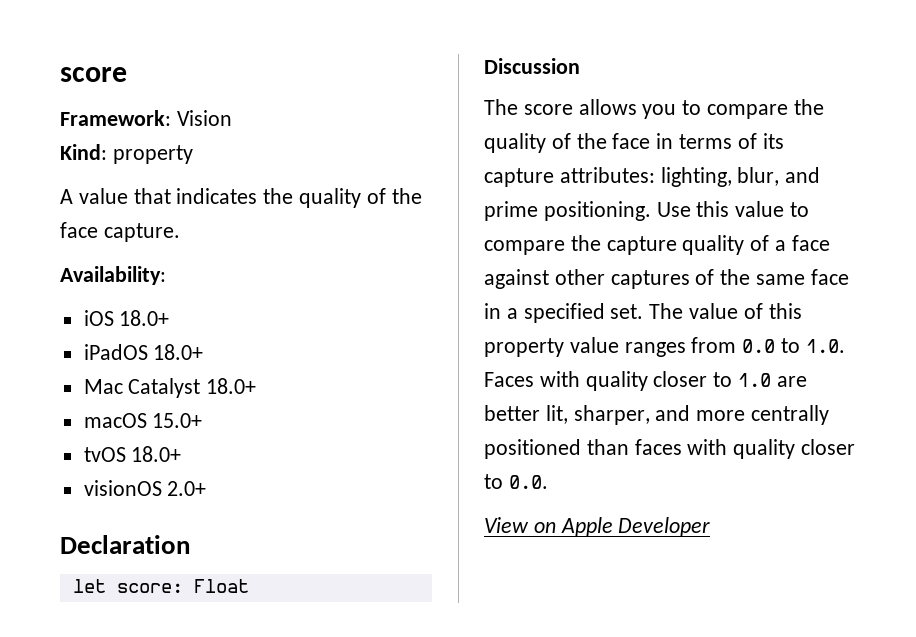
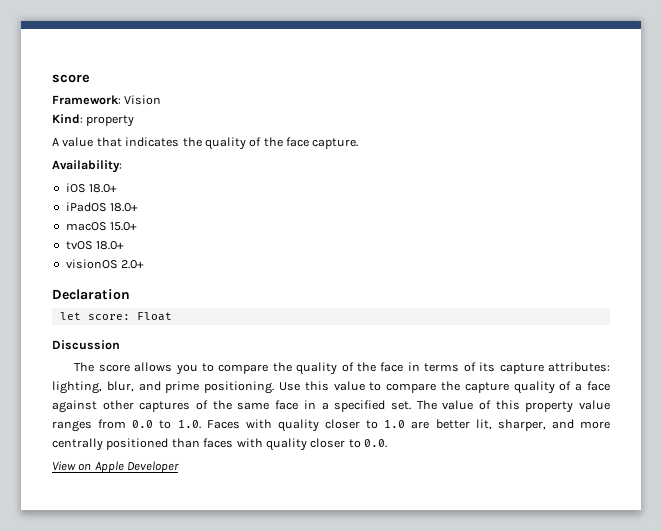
[83,378,257,398] // Mac Catalyst 18.0+ -> (139, 207) none

